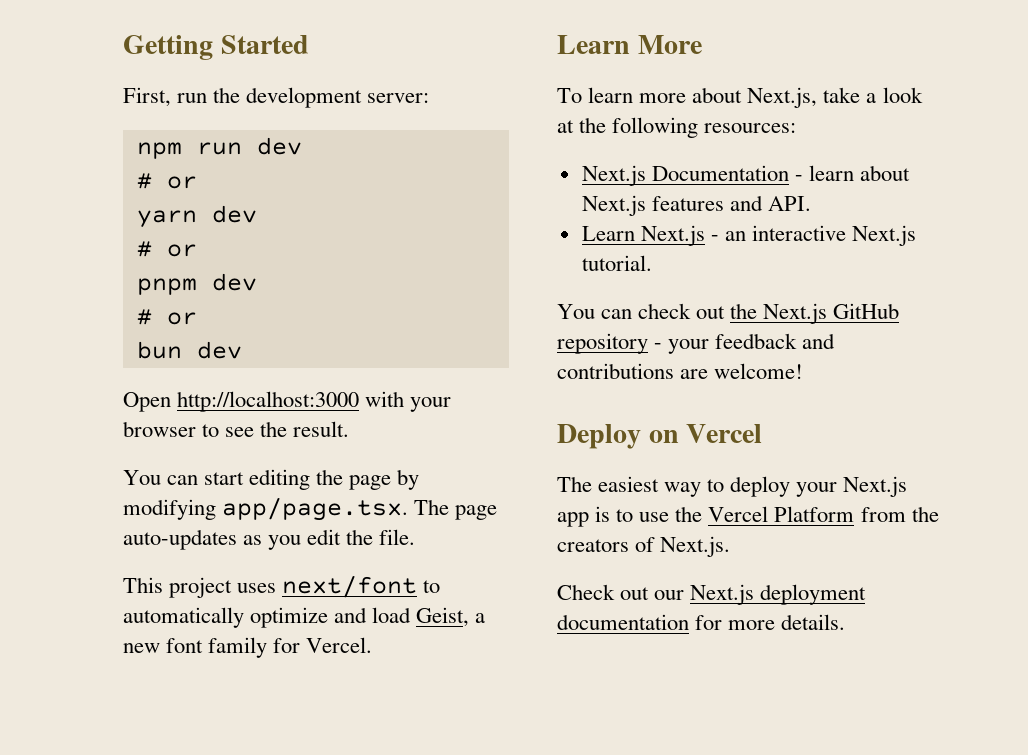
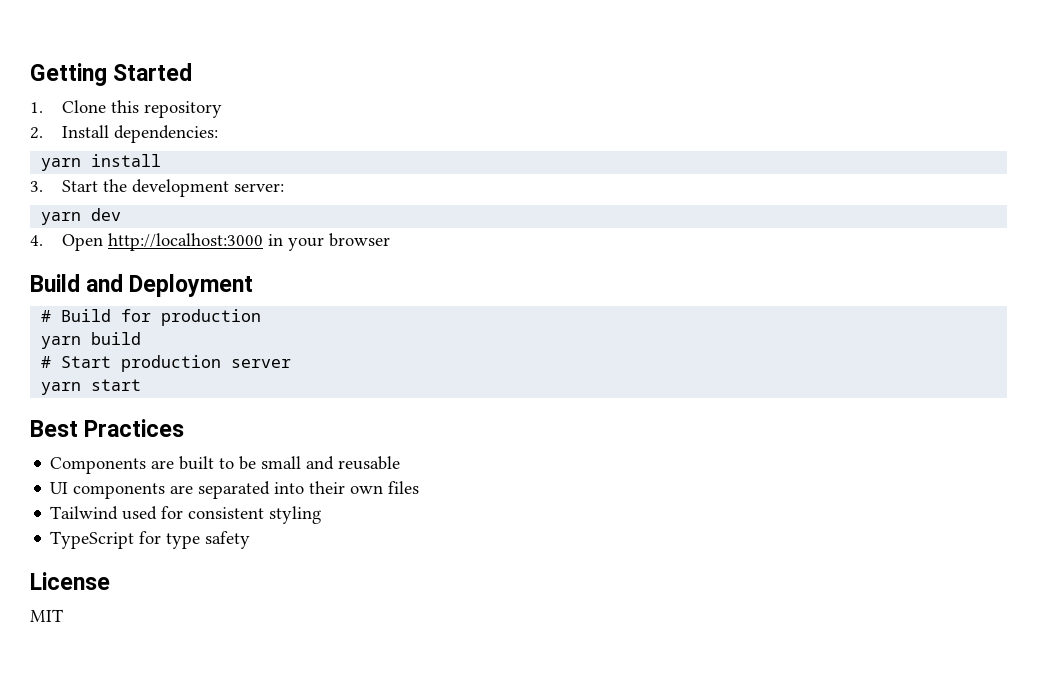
[123,87,430,108] [136,137,302,159] [136,173,197,189] [136,205,257,228] [136,241,197,257] [136,273,257,295] [136,309,197,325] [136,341,242,359] [123,391,452,412] [123,421,350,437] [123,469,420,490] [123,497,498,521] [123,529,416,550] [123,575,441,598] [123,607,486,628] [123,637,373,658] [557,35,702,54] [557,87,923,108] [557,117,797,138] [581,165,911,186] [581,195,811,216] [581,225,917,246] [581,255,652,271] [557,303,900,324] [557,333,836,354] [557,363,804,379] [557,424,763,449] [557,476,908,497] [557,506,939,527] [557,536,731,557] [557,584,867,605] [557,614,846,630] First, run the development server: // npm run dev // # or // yarn dev // # or // pnpm dev // # or // bun dev // Open http://localhost:3000 with your browser to see the result. // You can start editing the page by modifying app/page.tsx. The page auto-updates as you edit the file. // This project uses next/font to automatically optimize and load Geist, a new font family for Vercel. // Learn More // To learn more about Next.js, take a look at the following resources: // Next.js Documentation - learn about Next.js features and API. // Learn Next.js - an interactive Next.js tutorial. // You can check out the Next.js GitHub repository - your feedback and contributions are welcome! // Deploy on Vercel // The easiest way to deploy your Next.js app is to use the Vercel Platform from the creators of Next.js. // Check out our Next.js deployment documentation for more details. -> [30,100,222,118] [30,125,218,143] [41,154,162,171] [30,179,284,197] [41,208,122,225] [30,233,390,251] [30,274,254,297] [41,309,262,326] [41,332,142,349] [41,355,292,372] [41,379,142,395] [30,419,185,437] [50,456,401,474] [50,481,420,499] [50,506,322,524] [50,531,251,549] [30,572,110,590] [30,609,63,622] 1. Clone this repository // 2. Install dependencies: // yarn install // 3. Start the development server: // yarn dev // 4. Open http://localhost:3000 in your browser // Build and Deployment // # Build for production // yarn build // # Start production server // yarn start // Best Practices // Components are built to be small and reusable // UI components are separated into their own files // Tailwind used for consistent styling // TypeScript for type safety // License // MIT

